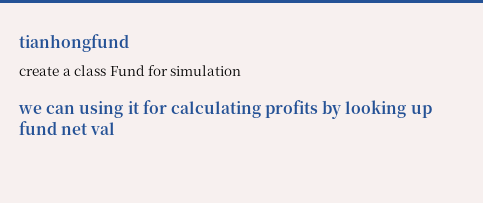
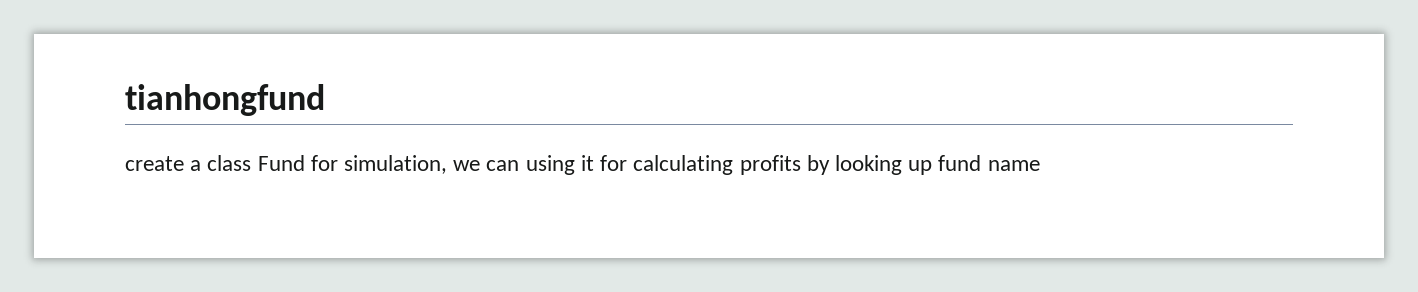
[170,65,242,76] simulation // -> [344,155,448,174] simulation,
[61,122,116,135] net val -> [987,160,1040,171] name

